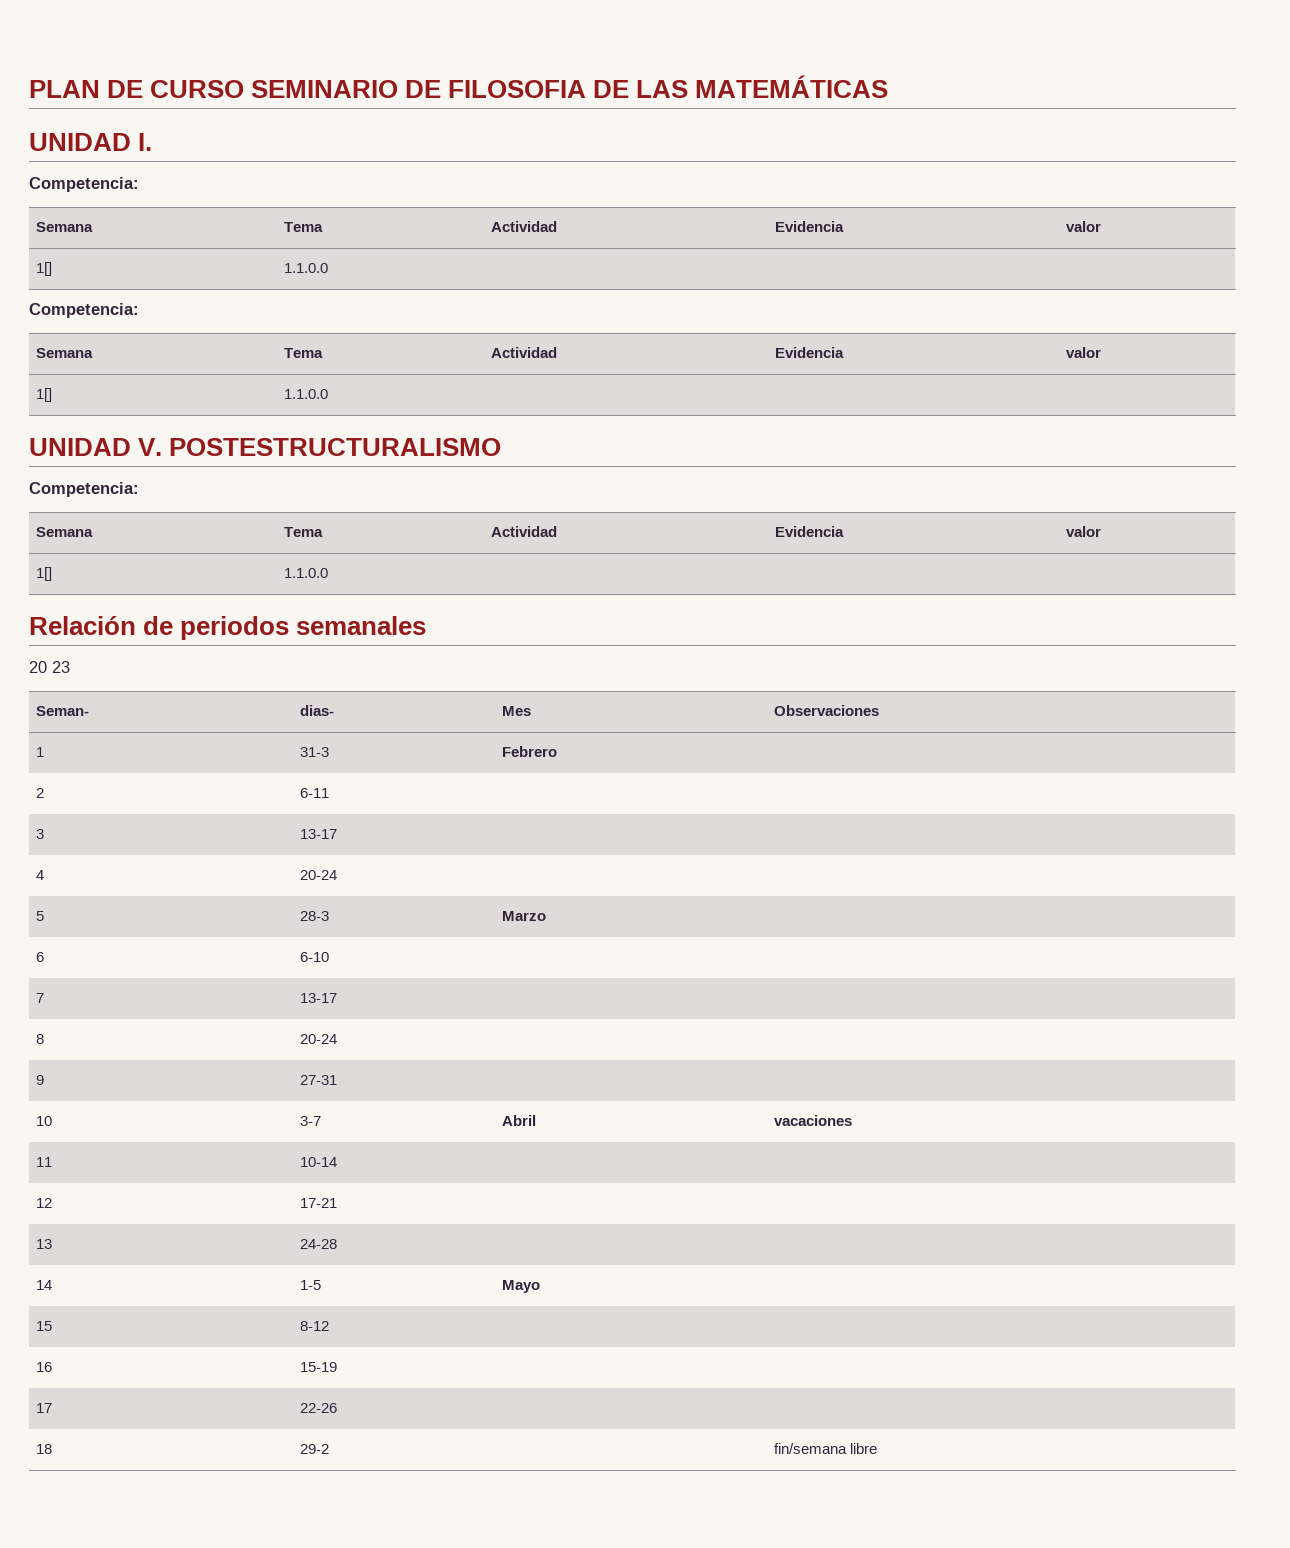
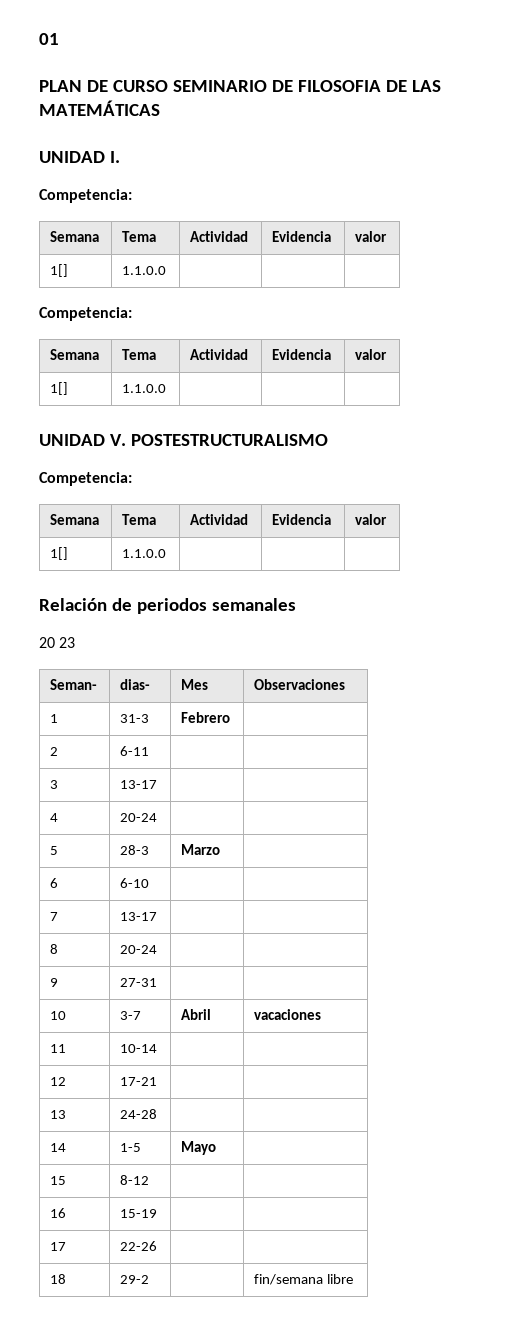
(29, 89) none -> [39,33,59,45] 01 //

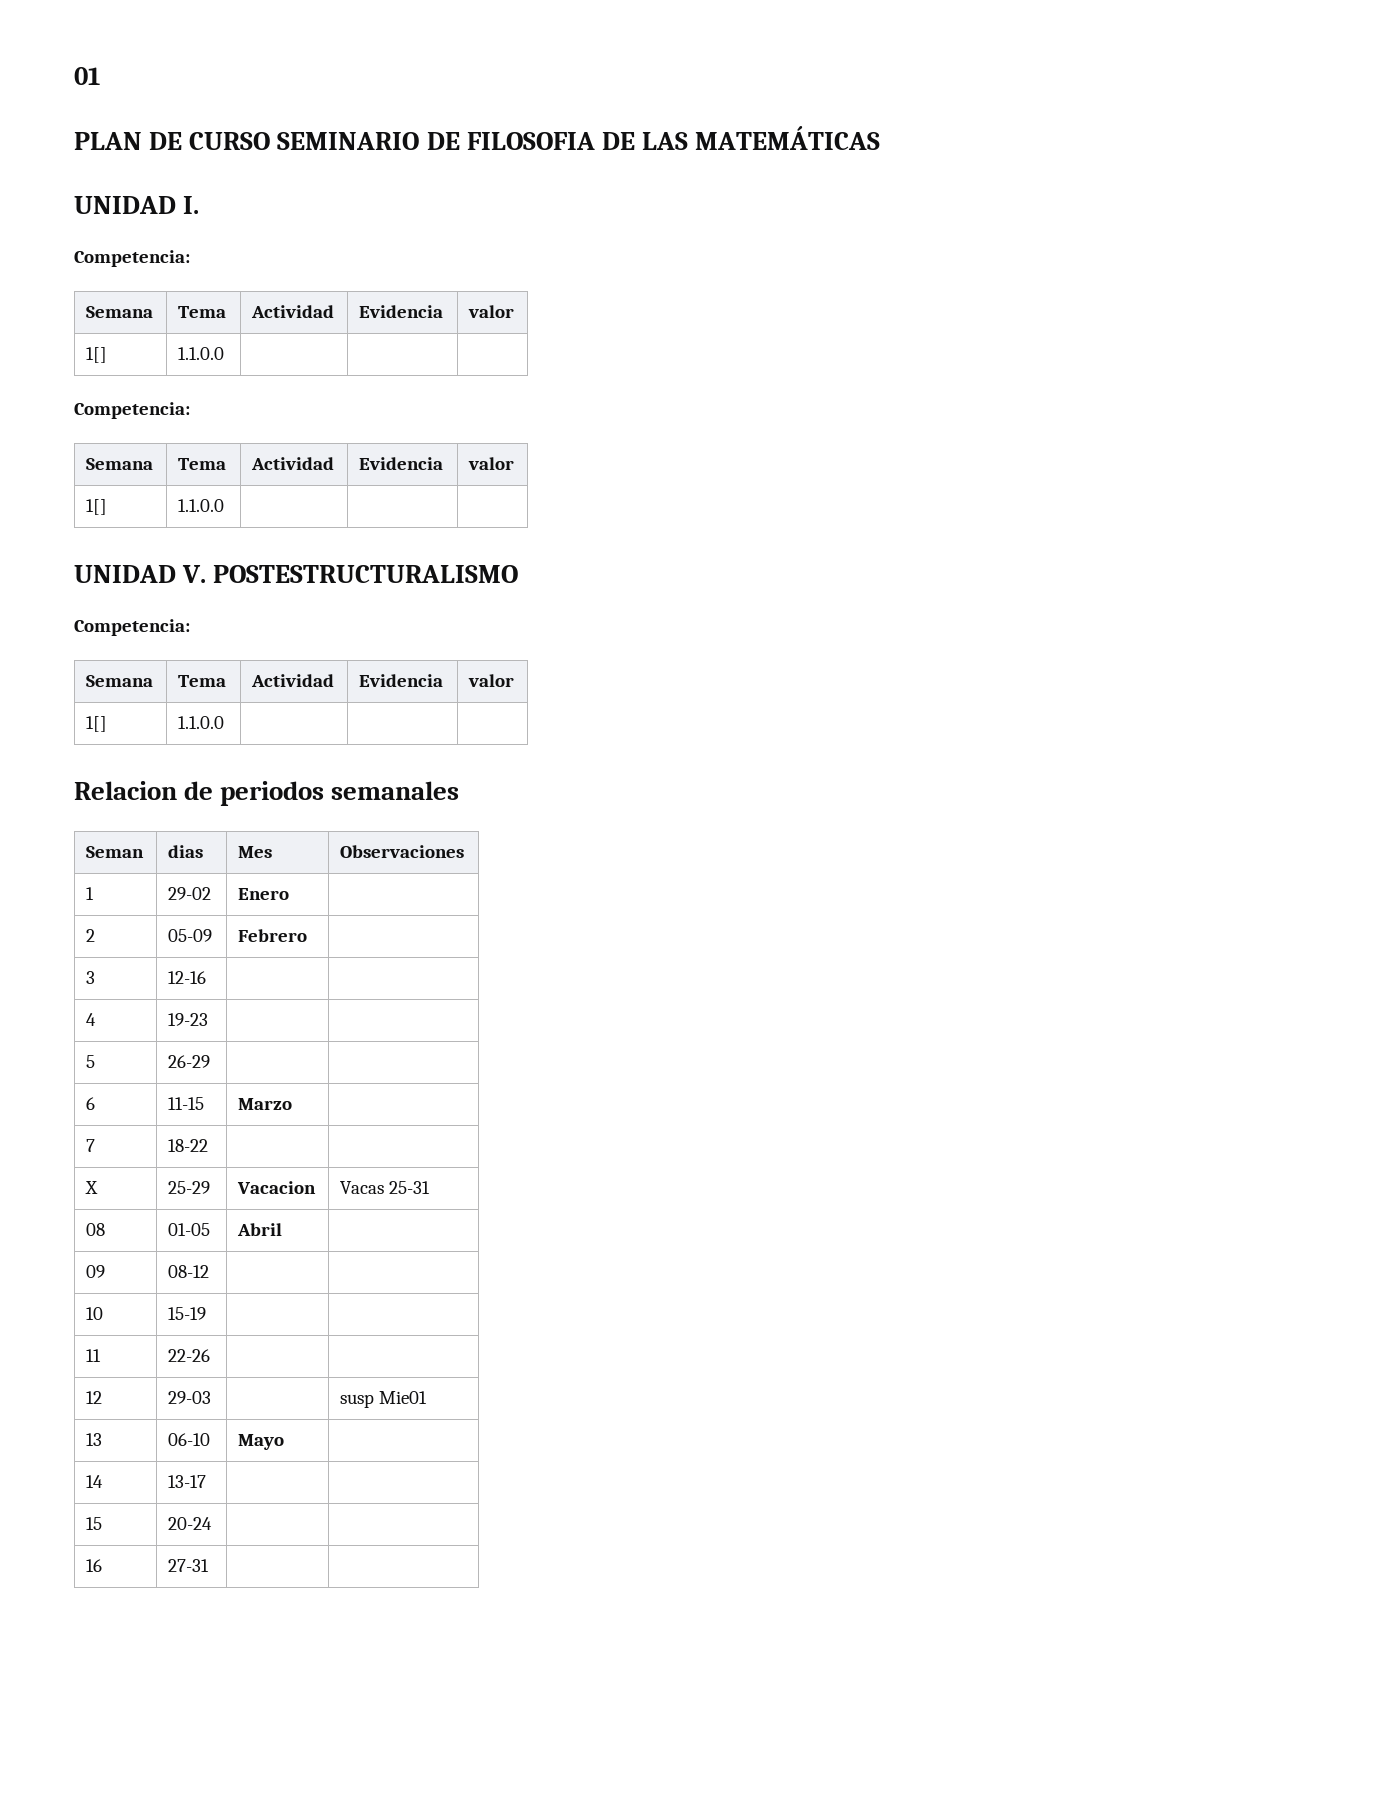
[39,598,107,611] Relación -> [74,781,177,800] Relacion
[39,637,76,648] [50,679,98,690] [120,679,151,690] // 20 23 // Seman- | dias- -> [86,846,145,858] [168,845,204,858] // Seman | dias
[120,714,150,723] [181,712,231,723] [50,747,59,756] [120,746,150,756] [50,780,59,789] [120,780,158,789] [50,813,59,822] [120,813,158,822] [50,846,59,855] [120,845,150,855] [181,844,221,855] [50,878,59,888] [120,878,150,888] [50,912,59,921] [120,912,158,921] [50,944,59,954] [120,945,158,954] [50,978,59,987] [120,978,158,987] [50,1011,67,1020] [120,1011,142,1020] [181,1009,212,1020] [254,1009,322,1020] [50,1044,67,1053] [120,1044,158,1053] [50,1077,67,1086] [120,1077,158,1086] [50,1110,67,1119] [120,1109,158,1119] [50,1143,67,1152] [120,1143,142,1152] [181,1141,217,1155] [50,1176,67,1185] [120,1175,150,1185] [50,1208,67,1218] [120,1209,158,1218] [50,1242,67,1251] [120,1241,158,1251] [50,1274,67,1284] [120,1275,150,1284] [254,1274,354,1285] 31-3 | Febrero | // 2 | 6-11 | | // 3 | 13-17 | | // 4 | 20-24 | | // 5 | 28-3 | Marzo | // 6 | 6-10 | | // 7 | 13-17 | | // 8 | 20-24 | | // 9 | 27-31 | | // 10 | 3-7 | Abril | vacaciones // 11 | 10-14 | | // 12 | 17-21 | | // 13 | 24-28 | | // 14 | 1-5 | Mayo | // 15 | 8-12 | | // 16 | 15-19 | | // 17 | 22-26 | | // 18 | 29-2 | | fin/semana libre -> [168,887,212,900] [238,888,290,900] [86,929,96,942] [168,929,213,942] [238,929,308,942] [86,971,96,984] [168,971,207,984] [86,1013,97,1026] [168,1013,209,1026] [86,1055,96,1068] [168,1055,211,1068] [86,1097,96,1110] [168,1097,205,1110] [238,1098,293,1110] [86,1139,96,1152] [168,1139,209,1152] [85,1181,99,1194] [168,1181,211,1194] [237,1181,317,1194] [340,1181,431,1194] [86,1223,106,1236] [168,1223,211,1236] [237,1223,283,1236] [86,1265,106,1278] [168,1265,210,1278] [86,1307,104,1320] [168,1307,207,1320] [86,1349,102,1362] [168,1349,211,1362] [86,1391,103,1404] [168,1391,212,1404] [340,1391,428,1408] [86,1433,103,1446] [168,1433,211,1446] [238,1434,285,1450] [86,1475,104,1488] [168,1475,207,1488] [86,1517,103,1530] [168,1517,213,1530] [86,1559,103,1572] [168,1559,210,1572] 29-02 | Enero | // 2 | 05-09 | Febrero | // 3 | 12-16 | | // 4 | 19-23 | | // 5 | 26-29 | | // 6 | 11-15 | Marzo | // 7 | 18-22 | | // X | 25-29 | Vacacion | Vacas 25-31 // 08 | 01-05 | Abril | // 09 | 08-12 | | // 10 | 15-19 | | // 11 | 22-26 | | // 12 | 29-03 | | susp Mie01 // 13 | 06-10 | Mayo | // 14 | 13-17 | | // 15 | 20-24 | | // 16 | 27-31 | |

